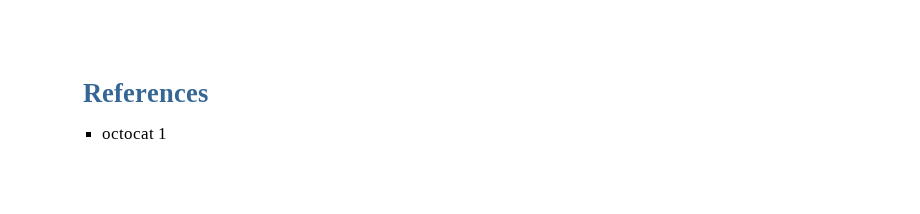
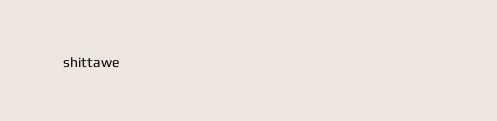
[83,83,208,102] [101,128,168,139] References // octocat 1 -> [63,57,119,68] shittawe

